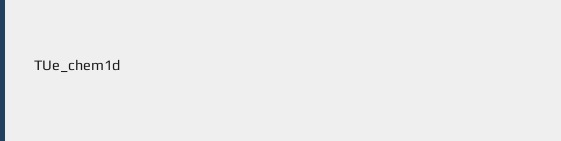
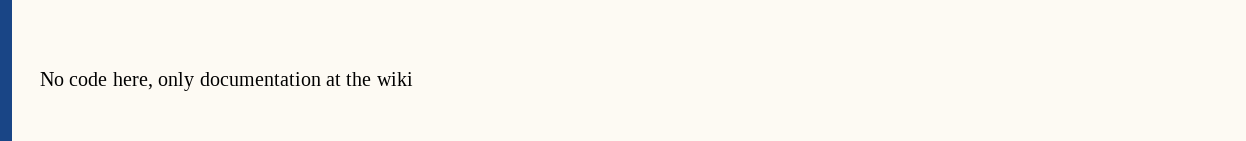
[34,59,120,73] TUe_chem1d -> [40,72,413,91] No code here, only documentation at the wiki

